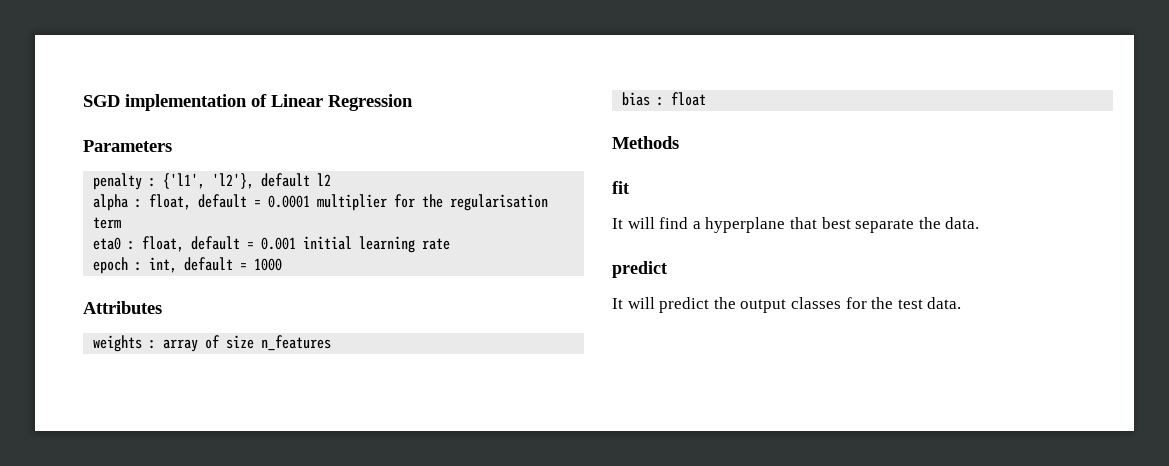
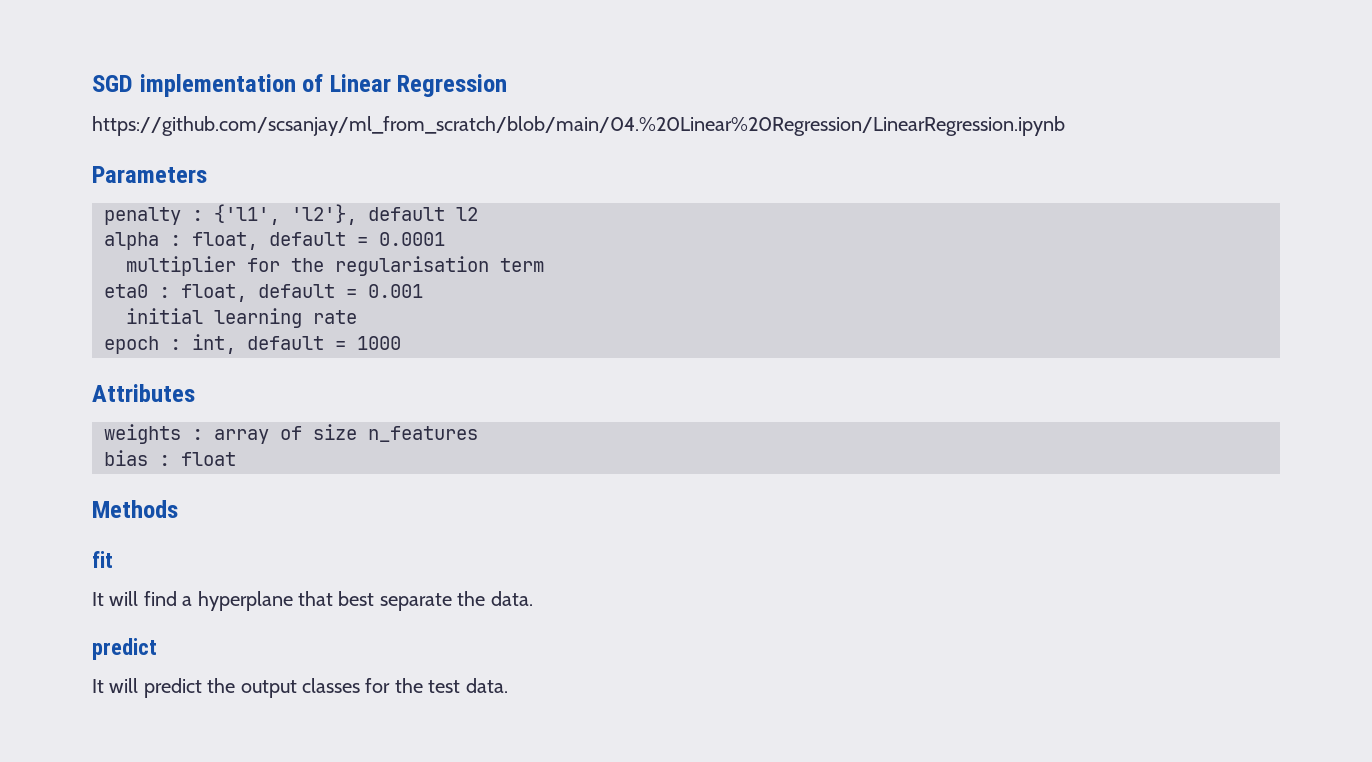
(413, 102) none -> [92,116,1065,136] // https://github.com/scsanjay/ml_from_scratch/blob/main/04.%20Linear%20Regression/LinearRegression.ipynb
(311, 201) none -> (445, 239) //
(297, 243) none -> (423, 291) //

